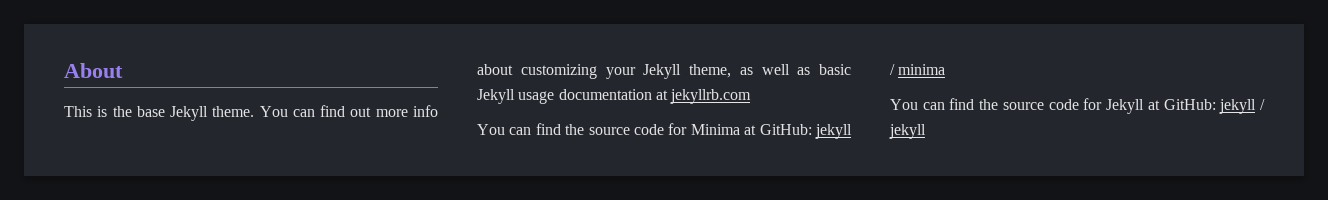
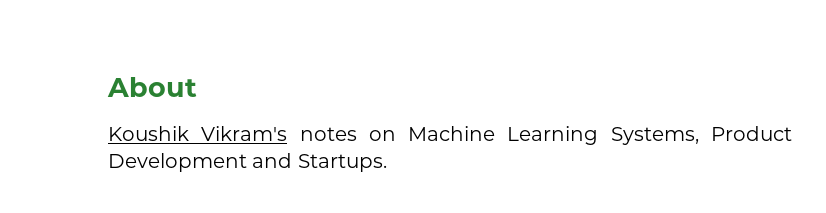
[64,105,438,121] [477,64,851,79] [477,89,752,104] [477,123,852,139] [890,64,946,75] [890,98,1265,114] [889,124,926,139] This is the base Jekyll theme. You can find out more info about customizing your Jekyll theme, as well as basic Jekyll usage documentation at jekyllrb.com // You can find the source code for Minima at GitHub: jekyll / minima // You can find the source code for Jekyll at GitHub: jekyll / jekyll -> [108,126,792,145] [108,153,387,172] Koushik Vikram's notes on Machine Learning Systems, Product Development and Startups.

